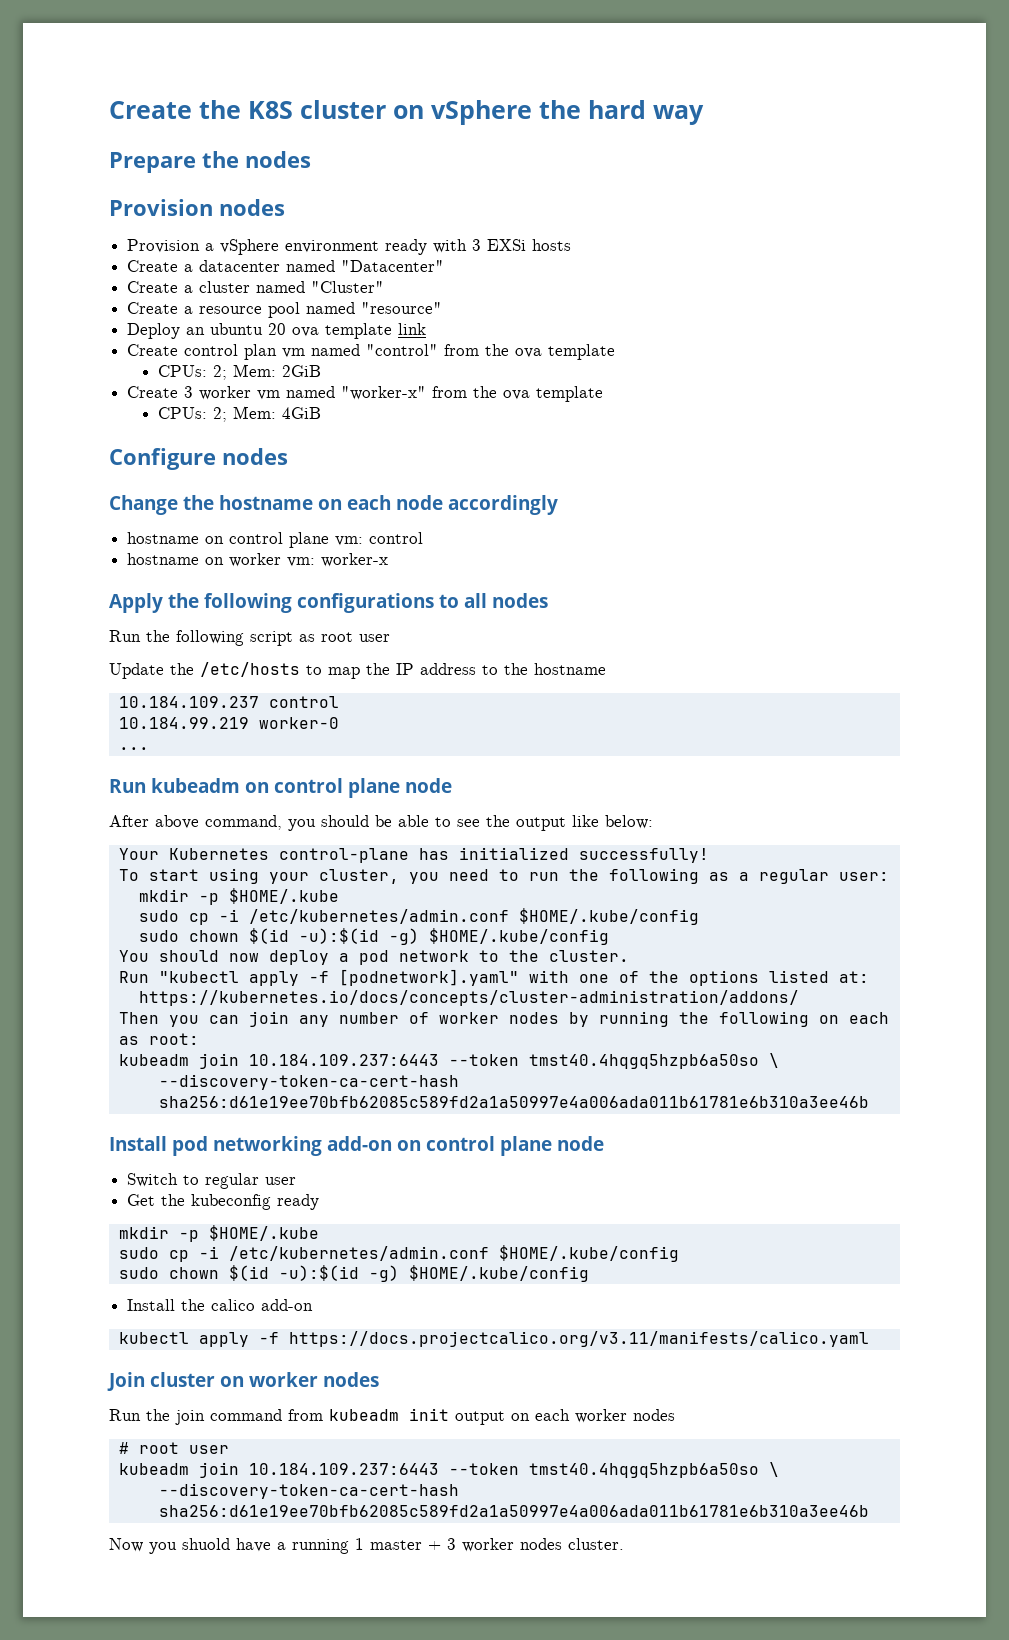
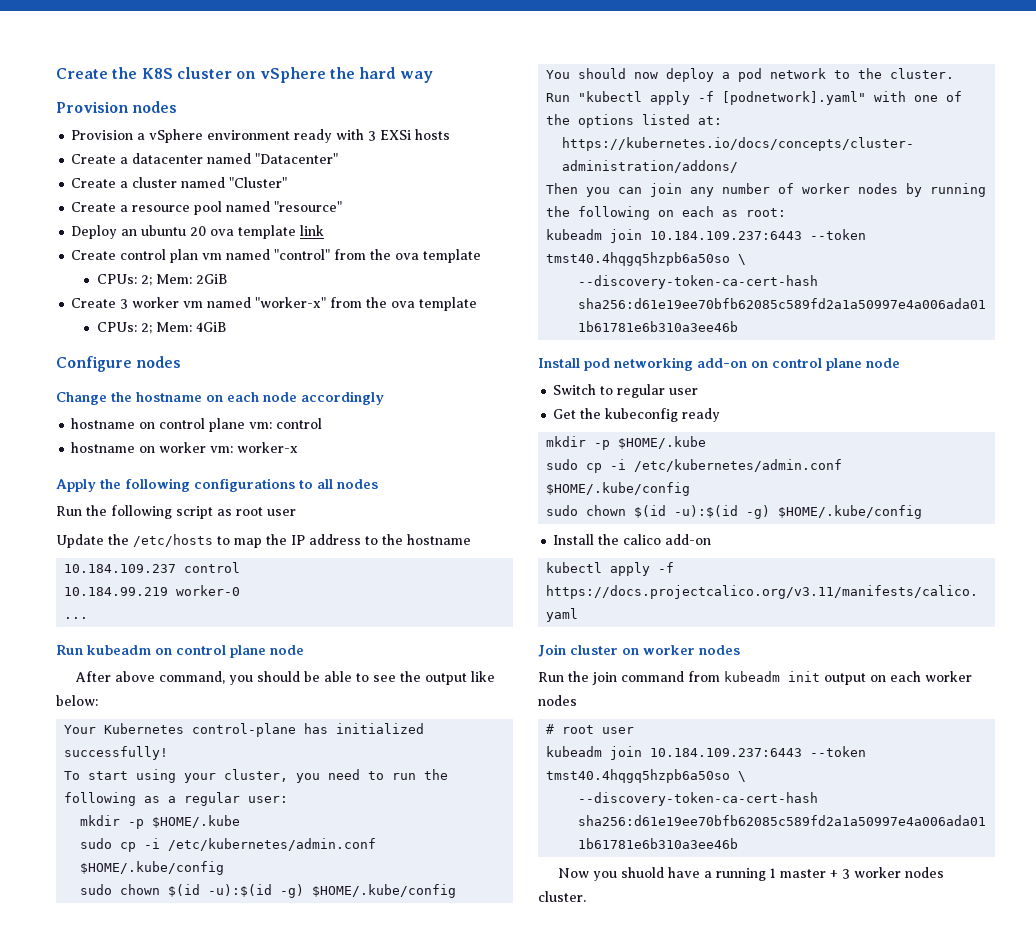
[109,151,311,173] // Prepare the nodes -> (433, 77) none

